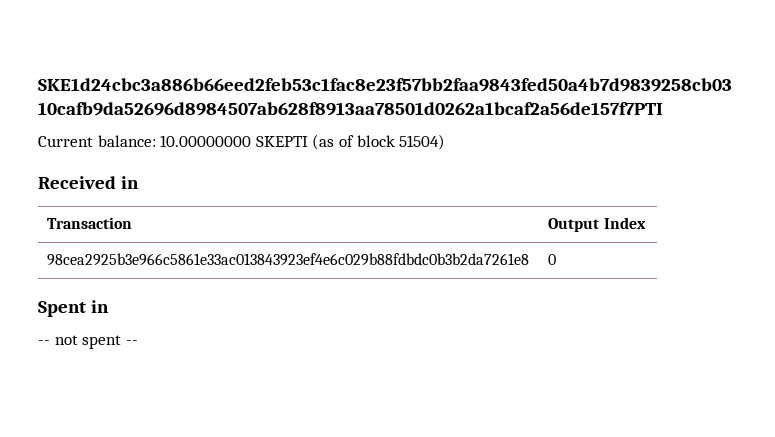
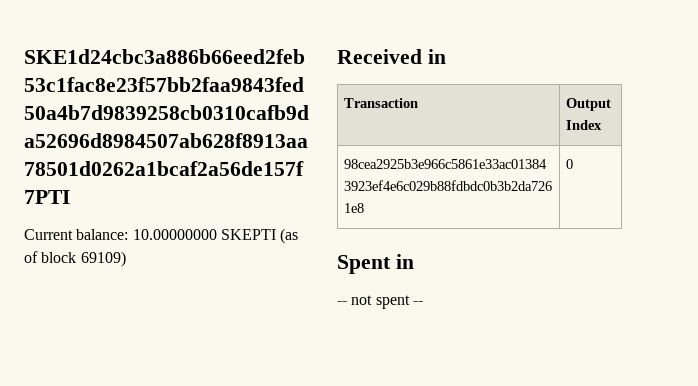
[399,134,446,150] 51504) -> [80,251,126,267] 69109)

